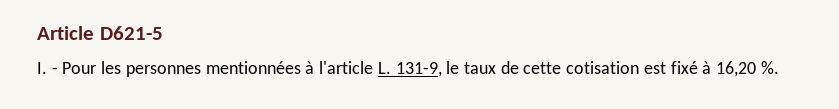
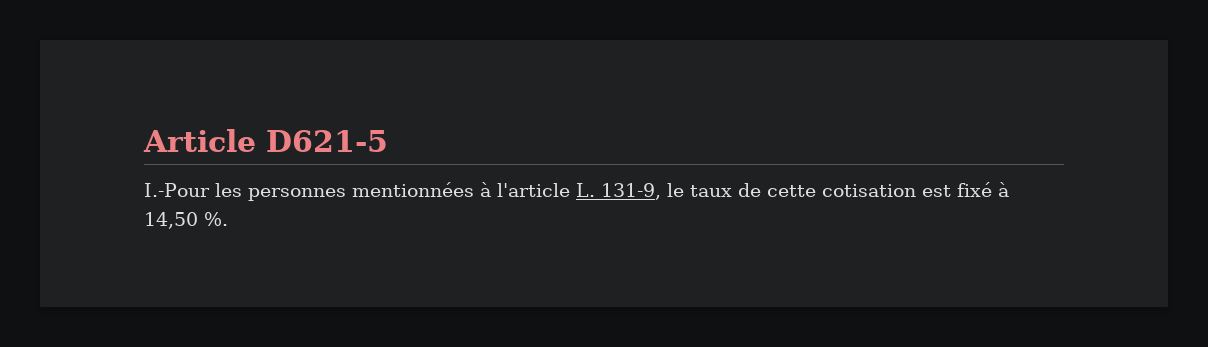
[37,62,97,74] I. - Pour -> [144,183,210,197] I.-Pour
[716,61,757,77] 16,20 -> [144,212,198,229] 14,50

